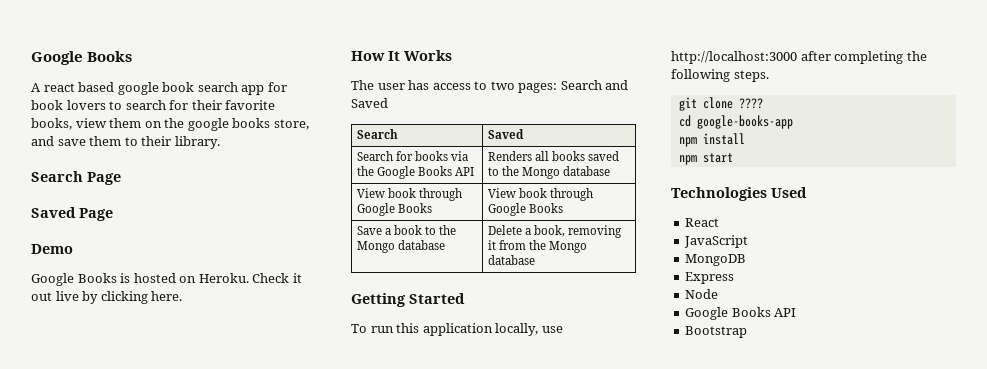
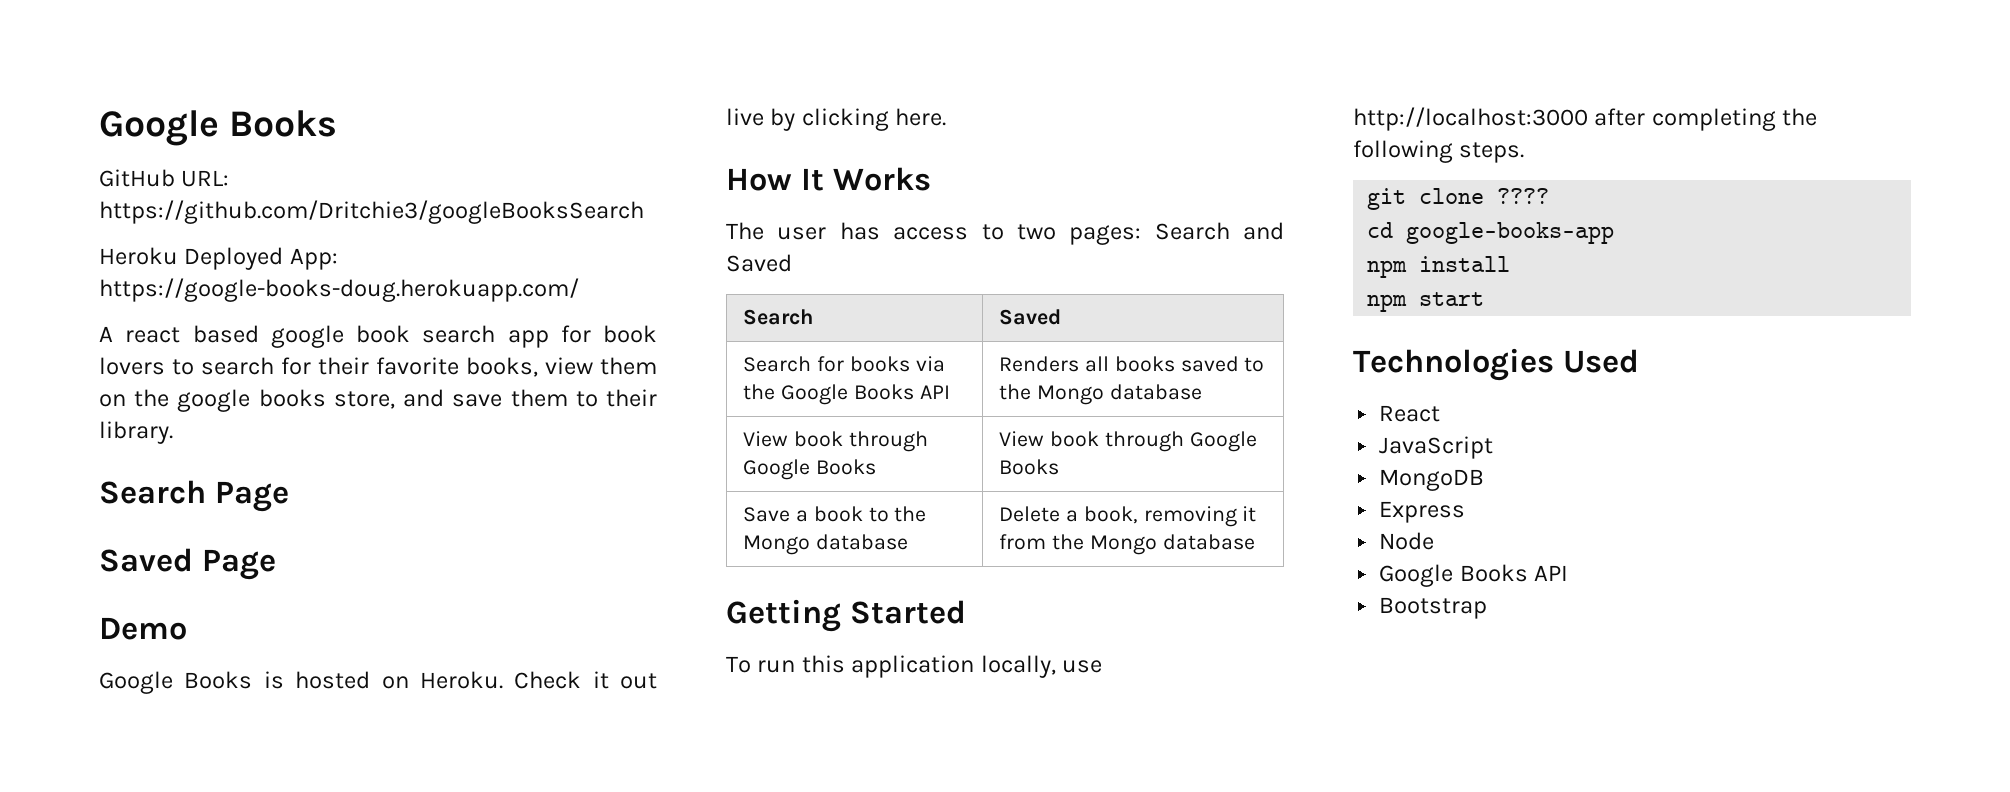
[31,51,133,65] Google Books -> [99,110,338,146] [99,169,230,187] [99,200,644,224] [99,247,338,270] [99,278,579,302] Google Books // GitHub URL: https://github.com/Dritchie3/googleBooksSearch // Heroku Deployed App: https://google-books-doug.herokuapp.com/

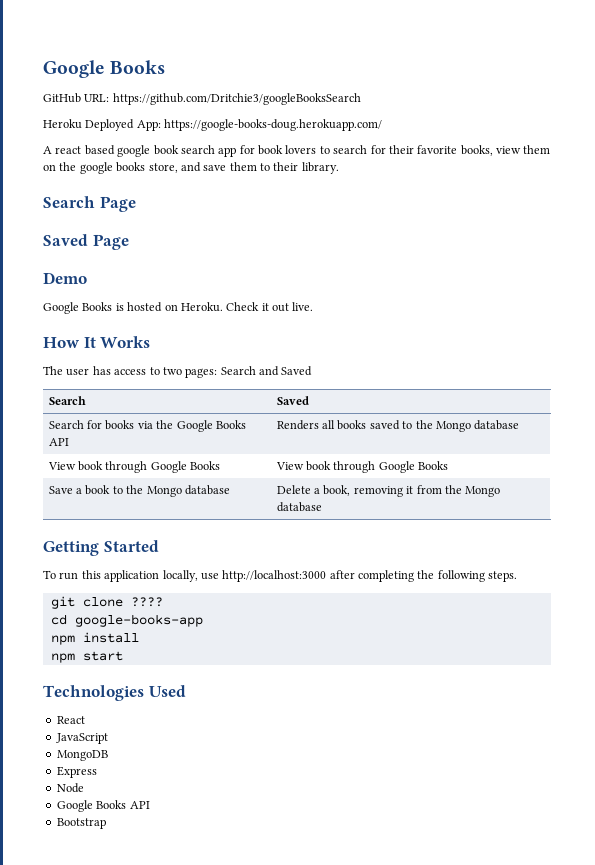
[726,108,947,131] live by clicking here. -> [292,302,314,311] live.

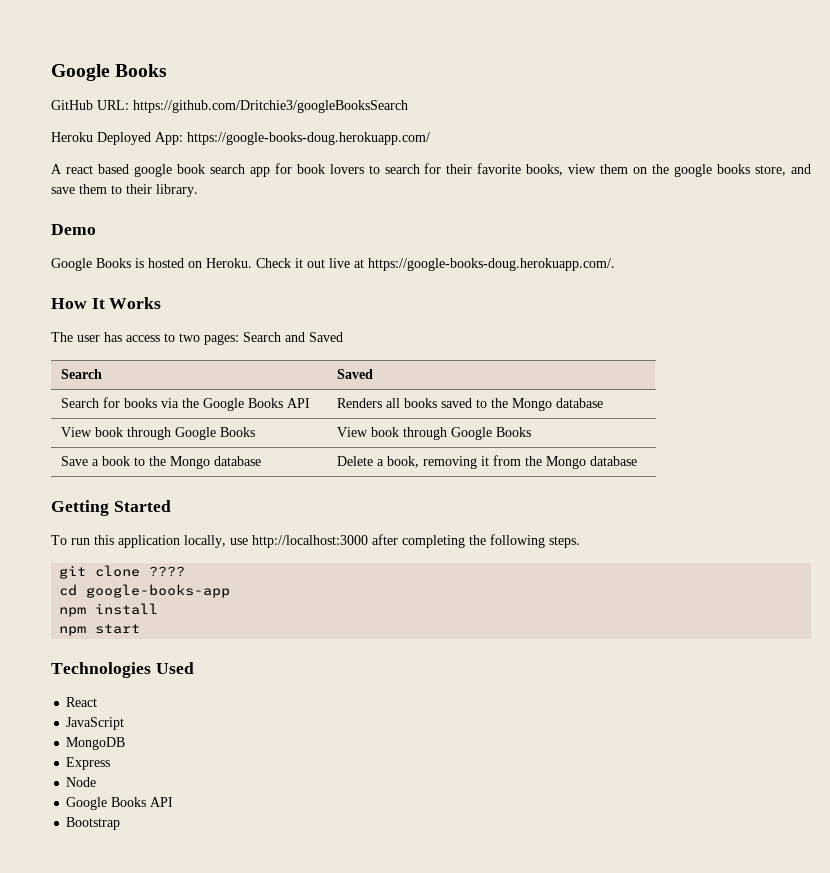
[43,196,136,212] [43,234,129,250] // Search Page // Saved Page -> (198, 190) none
[292,302,314,311] live. -> [329,258,615,271] live at https://google-books-doug.herokuapp.com/.

